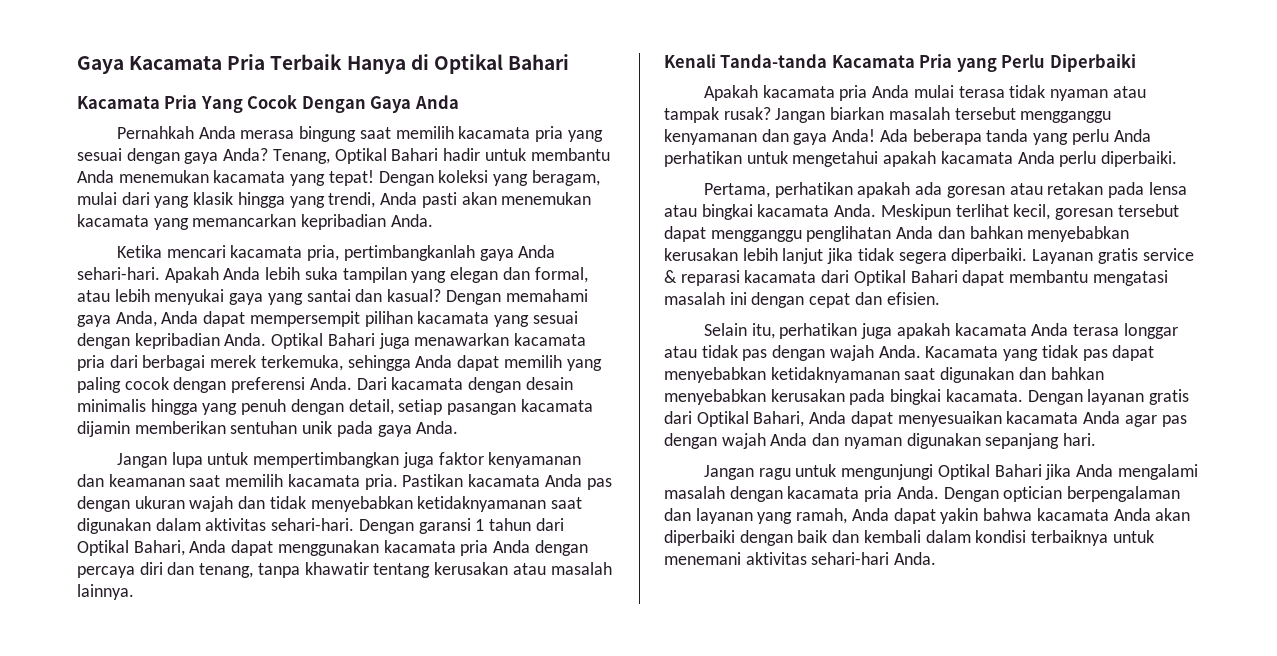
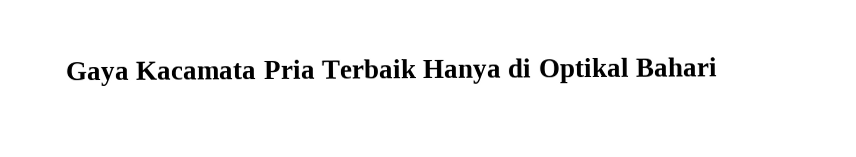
[77,95,459,113] [116,126,603,142] [77,148,610,164] [77,170,600,186] [77,192,592,208] [77,214,433,230] [116,245,556,261] [77,267,588,283] [77,289,588,305] [77,311,578,327] [77,333,587,349] [77,355,602,371] [77,377,573,393] [77,399,593,415] [77,421,459,437] [116,452,582,468] [77,474,612,490] [77,496,583,512] [77,518,564,534] [77,540,588,556] [77,562,612,578] [77,584,134,600] [664,54,1136,72] [703,85,1146,101] [664,107,1112,123] [664,129,1151,145] [664,151,1178,167] [703,182,1187,198] [664,204,1179,220] [664,226,1130,242] [664,248,1194,264] [664,270,1168,286] [664,292,940,308] [703,323,1178,339] [664,345,1155,361] [664,367,1104,383] [664,389,1190,405] [664,411,1187,427] [664,433,1097,449] [703,464,1198,480] [664,486,1181,502] [664,508,1191,524] [664,530,1154,546] [664,552,937,565] // Kacamata Pria Yang Cocok Dengan Gaya Anda // Pernahkah Anda merasa bingung saat memilih kacamata pria yang sesuai dengan gaya Anda? Tenang, Optikal Bahari hadir untuk membantu Anda menemukan kacamata yang tepat! Dengan koleksi yang beragam, mulai dari yang klasik hingga yang trendi, Anda pasti akan menemukan kacamata yang memancarkan kepribadian Anda. // Ketika mencari kacamata pria, pertimbangkanlah gaya Anda sehari-hari. Apakah Anda lebih suka tampilan yang elegan dan formal, atau lebih menyukai gaya yang santai dan kasual? Dengan memahami gaya Anda, Anda dapat mempersempit pilihan kacamata yang sesuai dengan kepribadian Anda. Optikal Bahari juga menawarkan kacamata pria dari berbagai merek terkemuka, sehingga Anda dapat memilih yang paling cocok dengan preferensi Anda. Dari kacamata dengan desain minimalis hingga yang penuh dengan detail, setiap pasangan kacamata dijamin memberikan sentuhan unik pada gaya Anda. // Jangan lupa untuk mempertimbangkan juga faktor kenyamanan dan keamanan saat memilih kacamata pria. Pastikan kacamata Anda pas dengan ukuran wajah dan tidak menyebabkan ketidaknyamanan saat digunakan dalam aktivitas sehari-hari. Dengan garansi 1 tahun dari Optikal Bahari, Anda dapat menggunakan kacamata pria Anda dengan percaya diri dan tenang, tanpa khawatir tentang kerusakan atau masalah lainnya. // Kenali Tanda-tanda Kacamata Pria yang Perlu Diperbaiki // Apakah kacamata pria Anda mulai terasa tidak nyaman atau tampak rusak? Jangan biarkan masalah tersebut mengganggu kenyamanan dan gaya Anda! Ada beberapa tanda yang perlu Anda perhatikan untuk mengetahui apakah kacamata Anda perlu diperbaiki. // Pertama, perhatikan apakah ada goresan atau retakan pada lensa atau bingkai kacamata Anda. Meskipun terlihat kecil, goresan tersebut dapat mengganggu penglihatan Anda dan bahkan menyebabkan kerusakan lebih lanjut jika tidak segera diperbaiki. Layanan gratis service & reparasi kacamata dari Optikal Bahari dapat membantu mengatasi masalah ini dengan cepat dan efisien. // Selain itu, perhatikan juga apakah kacamata Anda terasa longgar atau tidak pas dengan wajah Anda. Kacamata yang tidak pas dapat menyebabkan ketidaknyamanan saat digunakan dan bahkan menyebabkan kerusakan pada bingkai kacamata. Dengan layanan gratis dari Optikal Bahari, Anda dapat menyesuaikan kacamata Anda agar pas dengan wajah Anda dan nyaman digunakan sepanjang hari. // Jangan ragu untuk mengunjungi Optikal Bahari jika Anda mengalami masalah dengan kacamata pria Anda. Dengan optician berpengalaman dan layanan yang ramah, Anda dapat yakin bahwa kacamata Anda akan diperbaiki dengan baik dan kembali dalam kondisi terbaiknya untuk menemani aktivitas sehari-hari Anda. -> (718, 67) none

